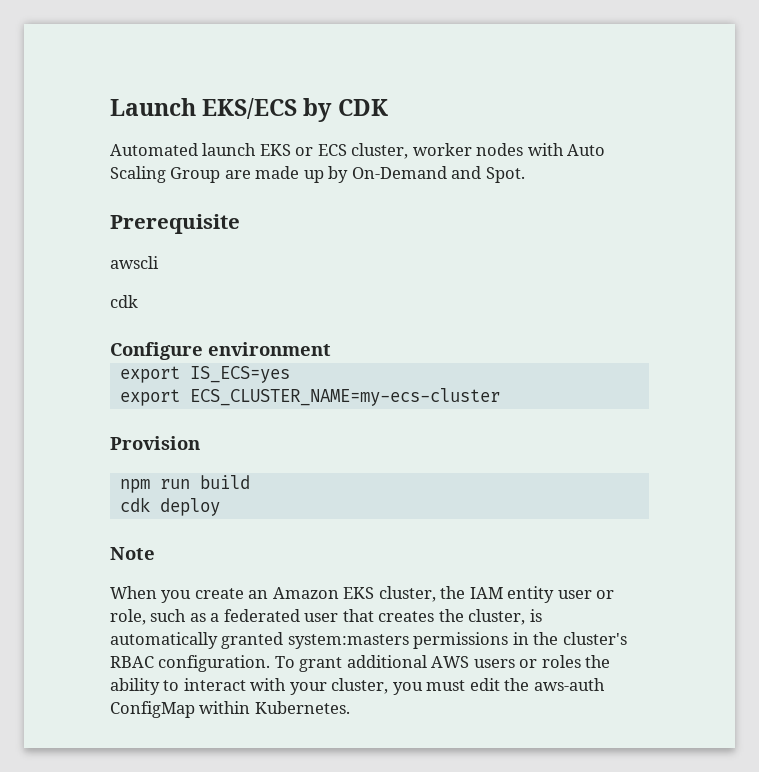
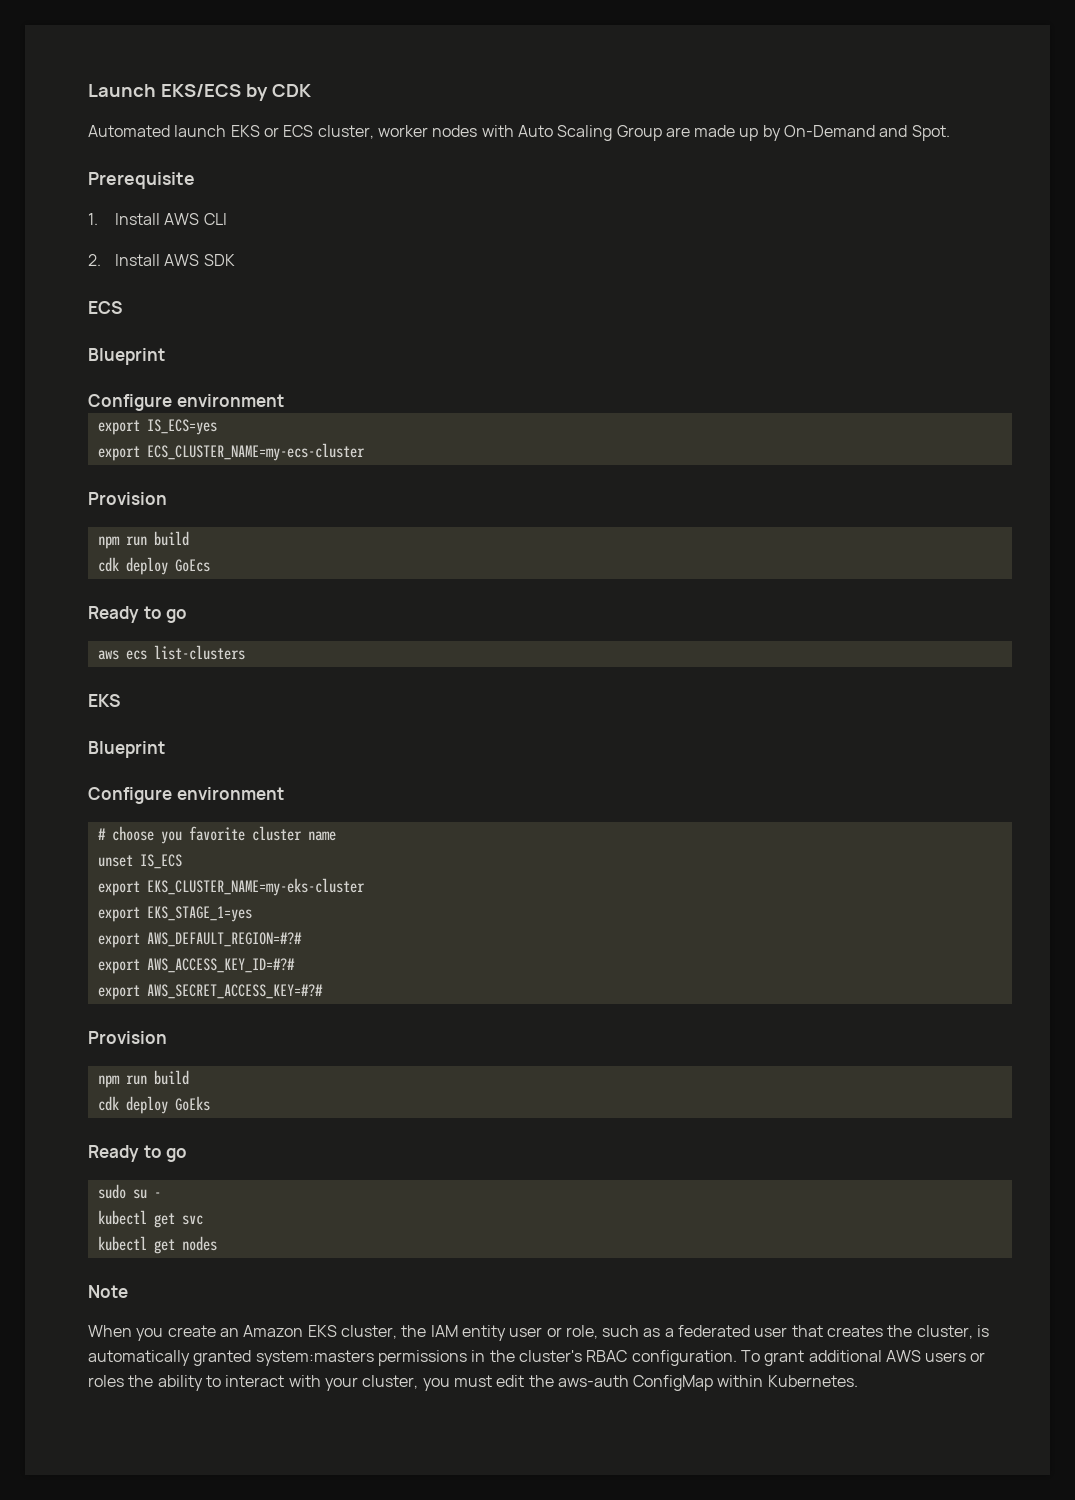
[110,256,159,269] [110,295,138,308] awscli // cdk -> [88,213,227,225] [88,254,235,266] [88,301,123,314] [88,348,165,365] 1. Install AWS CLI // 2. Install AWS SDK // ECS // Blueprint
(220, 507) none -> [174,559,210,572] [88,606,188,623] [97,645,245,660] [88,694,121,707] [88,741,165,758] [88,787,284,804] [97,826,336,844] [97,854,182,869] [97,878,365,896] [97,906,252,922] [97,932,302,948] [97,958,295,974] [97,984,323,1000] [88,1031,167,1044] [97,1070,189,1088] [97,1096,210,1114] [88,1145,188,1162] [97,1184,161,1199] [97,1210,203,1228] [97,1236,217,1254] GoEcs // Ready to go // aws ecs list-clusters // EKS // Blueprint // Configure environment // # choose you favorite cluster name // unset IS_ECS // export EKS_CLUSTER_NAME=my-eks-cluster // export EKS_STAGE_1=yes // export AWS_DEFAULT_REGION=#?# // export AWS_ACCESS_KEY_ID=#?# // export AWS_SECRET_ACCESS_KEY=#?# // Provision // npm run build // cdk deploy GoEks // Ready to go // sudo su - // kubectl get svc // kubectl get nodes

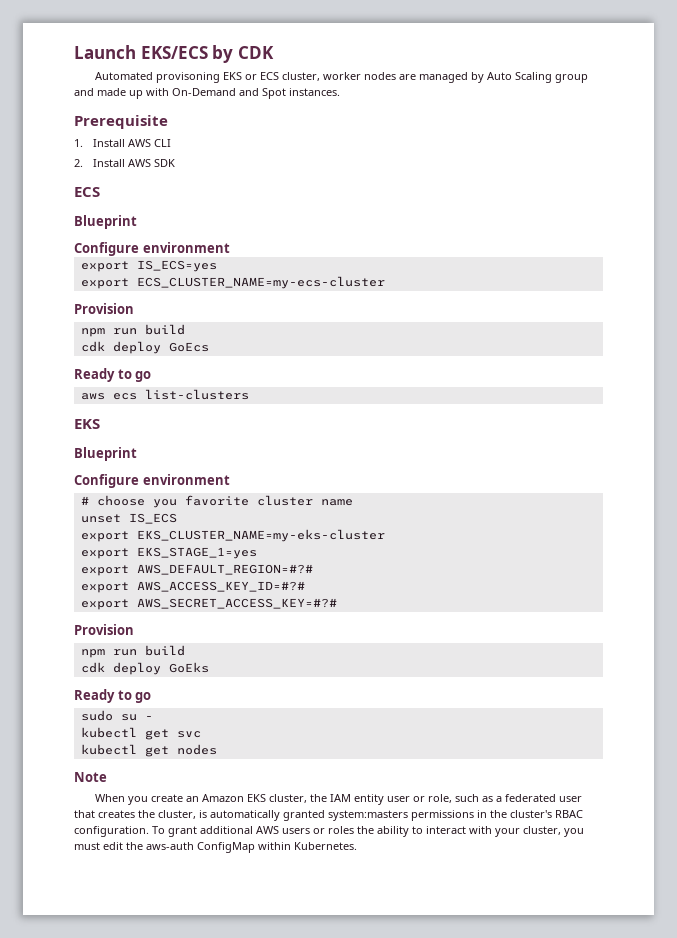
[174,125,227,137] launch -> [156,72,221,83] provisoning
[481,125,690,141] with Auto Scaling Group are -> [399,72,589,83] [74,88,94,96] are managed by Auto Scaling group and
[762,125,781,141] by -> [146,88,169,96] with
[911,125,950,141] Spot. -> [262,88,340,99] Spot instances.

